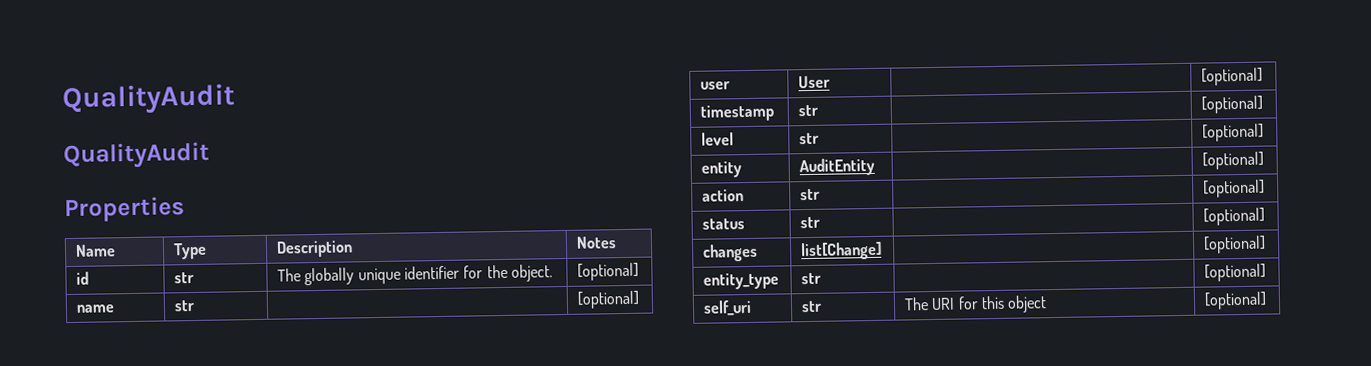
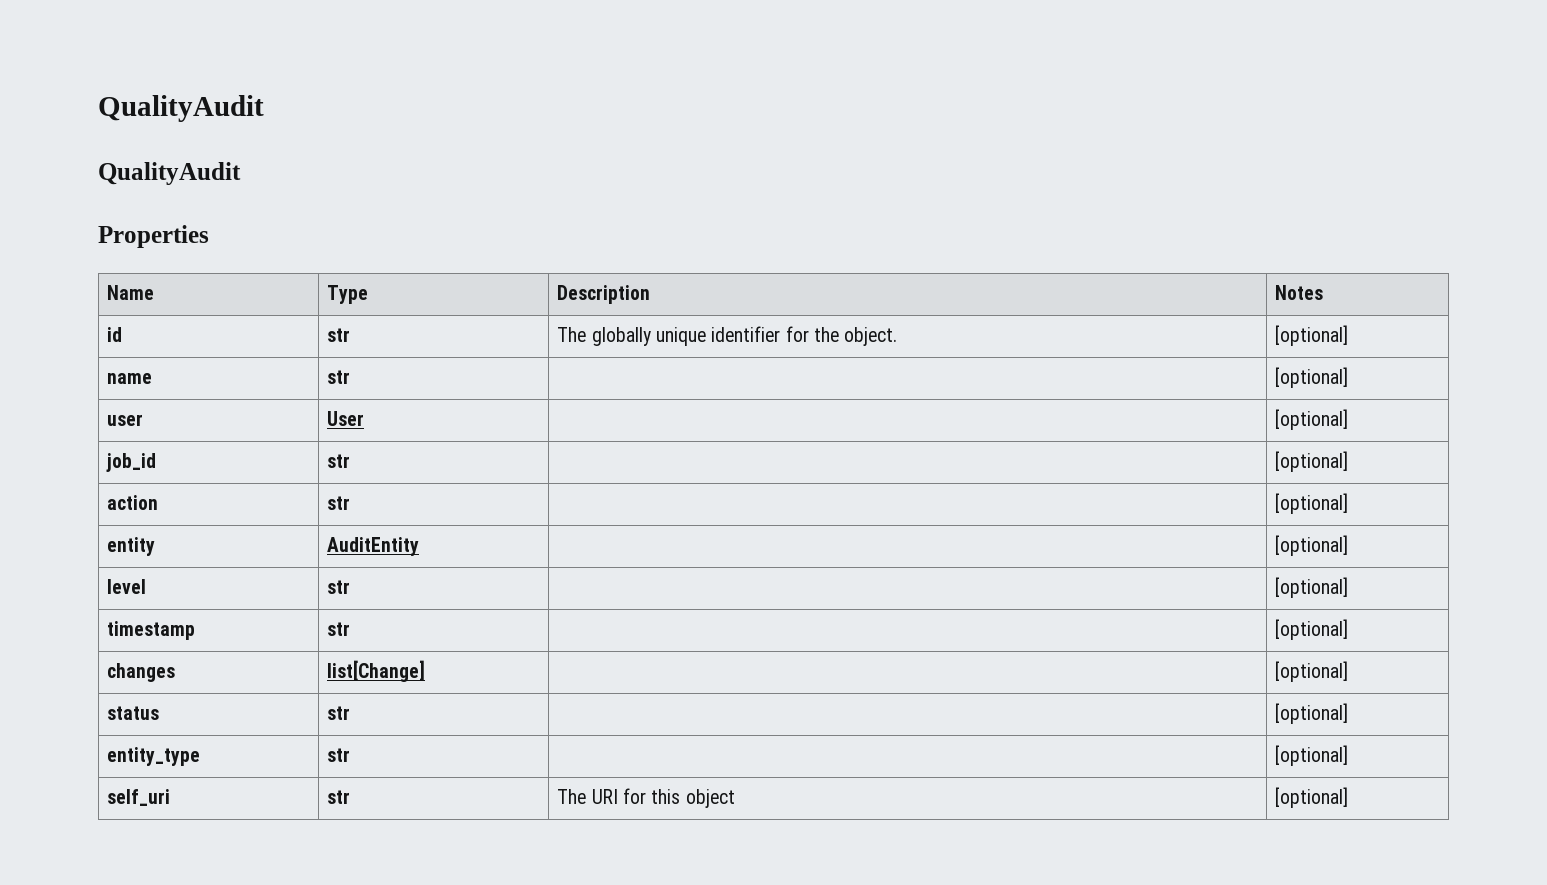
[700,104,775,122] [798,104,819,117] [1201,95,1264,114] [701,132,735,146] timestamp | str | | [optional] // level -> [106,453,157,472] [327,454,351,468] [1275,451,1349,472] [107,495,159,510] job_id | str | | [optional] // action
[702,189,745,202] [800,188,821,201] [1203,179,1266,198] [702,218,746,230] action | str | | [optional] // status -> [107,579,147,594] [327,580,351,594] [1275,577,1349,598] [107,621,196,640] level | str | | [optional] // timestamp
(1267, 244) none -> [107,706,160,720] [327,706,351,720] [1275,703,1349,724] // status | str | | [optional]

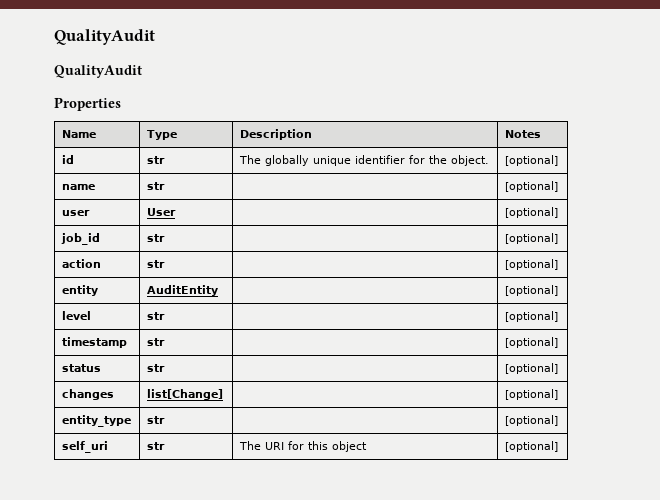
[107,663,176,682] [327,660,426,682] [1275,661,1349,682] [107,706,160,720] [327,706,351,720] changes | list[Change] | | [optional] // status | str -> [61,364,101,372] [146,364,165,372] [504,363,558,374] [61,389,114,400] [146,389,223,400] status | str | | [optional] // changes | list[Change]

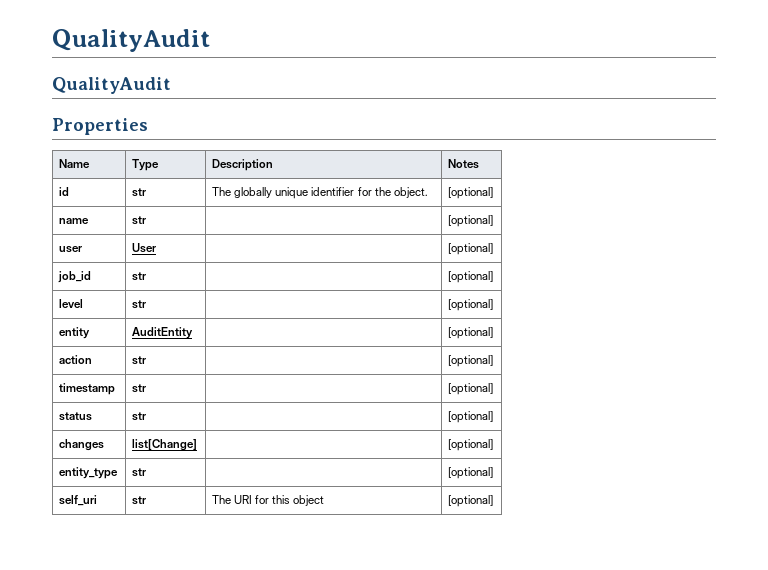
[61,259,101,268] action -> [59,299,84,308] level
[61,311,91,320] level -> [59,355,93,364] action

